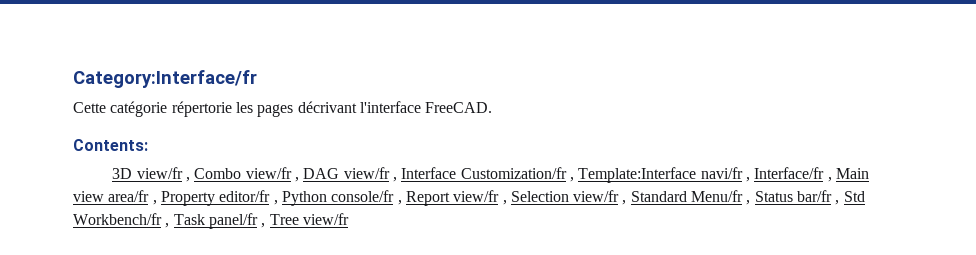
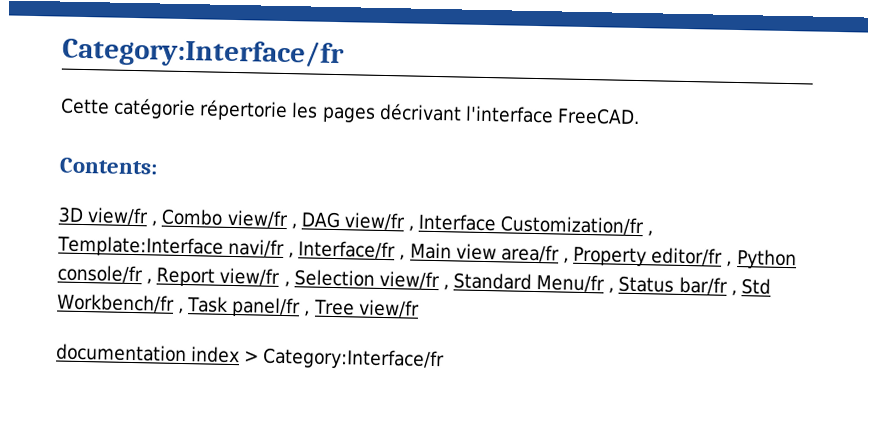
(349, 219) none -> [56,343,446,371] // documentation index > Category:Interface/fr

